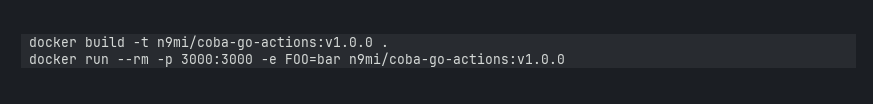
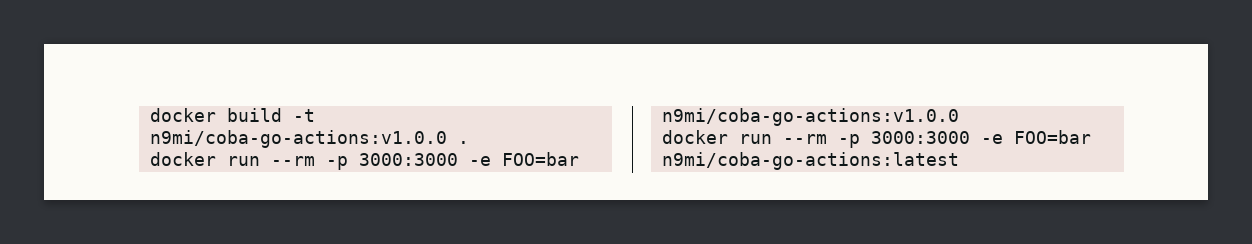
(566, 59) none -> [661,130,1091,148] [661,152,959,170] // docker run --rm -p 3000:3000 -e FOO=bar n9mi/coba-go-actions:latest

